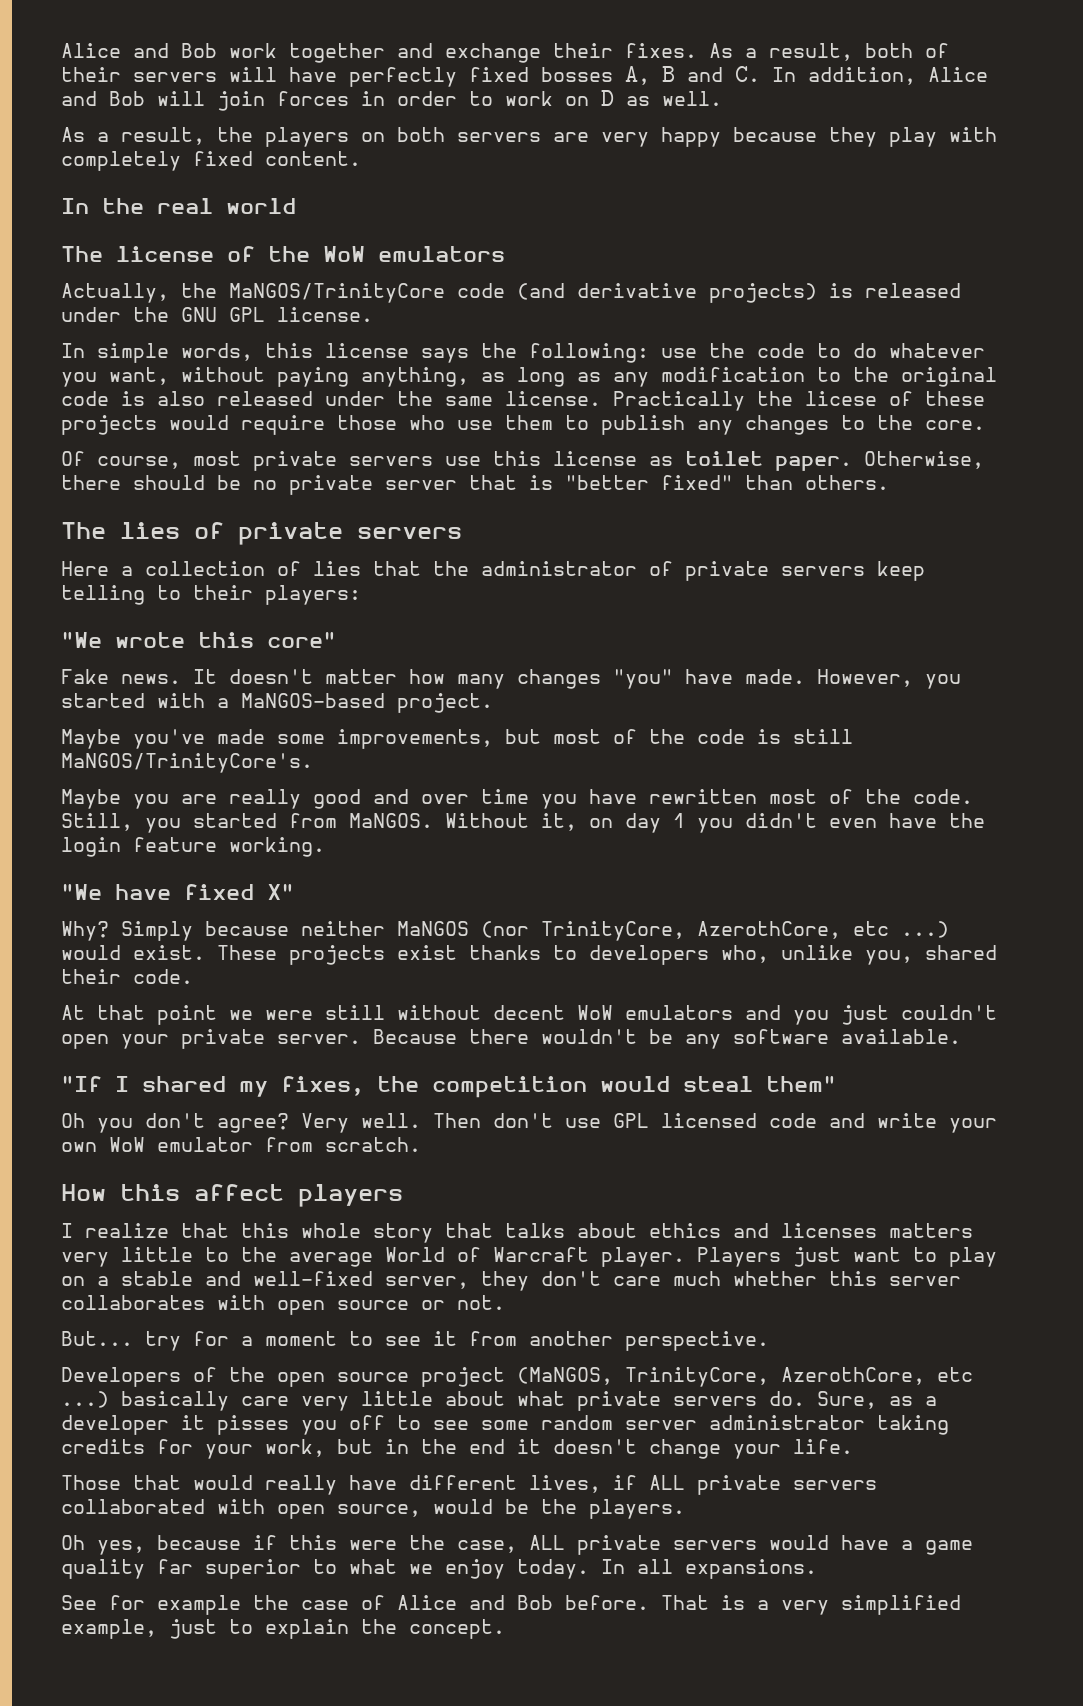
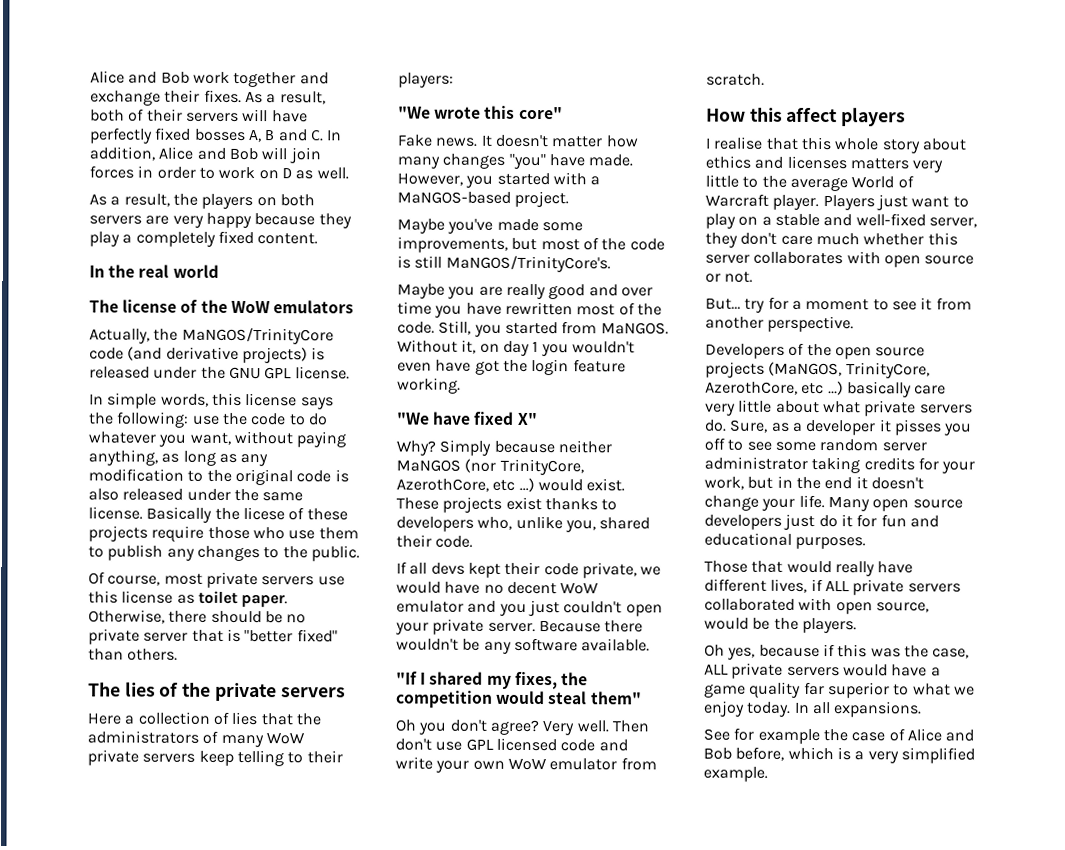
[949,127,997,142] with -> [122,234,133,244] a
[613,391,745,411] Practically -> [146,506,213,523] Basically
[169,415,229,430] would -> (148, 533) none
[925,420,985,430] core. -> [310,545,360,562] public.
(224, 530) none -> [182,682,212,697] the
[481,561,673,576] administrator of -> [87,730,305,748] administrators of many WoW
[745,813,817,828] didn't -> [571,341,635,354] wouldn't
(937, 820) none -> [474,360,500,375] got
[61,1005,481,1025] At that point we were still without -> [396,561,662,579] [396,581,504,594] If all devs kept their code private, we would have no
[625,1005,733,1020] emulators -> [396,600,464,613] emulator
[85,1223,169,1238] realize -> [713,136,764,150] realise
[445,1223,565,1238] that talks -> (920, 146) none
[421,1367,505,1387] project -> [705,361,765,378] projects
(853, 1446) none -> [827,496,963,512] [704,513,939,530] [704,532,867,550] Many open source developers just do it for fun and educational purposes.
[349,1540,397,1550] were -> [870,648,901,658] was
[565,1595,709,1610] before. That -> [735,746,834,761] before, which
[61,1619,505,1639] example, just to explain the concept. -> [703,766,768,782] example.

